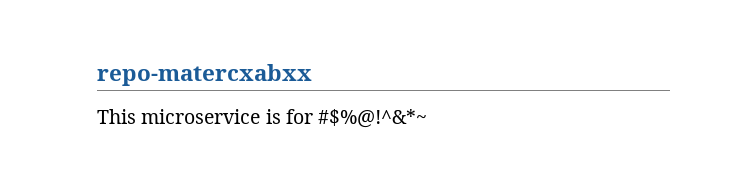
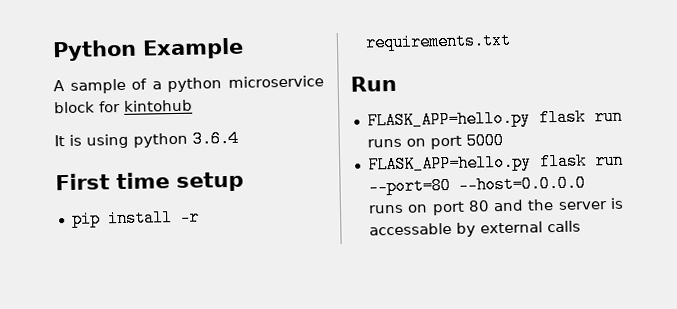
[97,64,312,86] [97,109,428,128] repo-matercxabxx // This microservice is for #$%@!^&*~ -> [52,37,244,62] [53,75,324,94] [53,99,193,114] [54,129,239,149] [55,171,244,192] [70,208,200,228] [364,31,512,52] [350,75,397,92] [366,107,623,130] [366,131,504,150] [367,151,624,174] [367,174,586,196] [367,197,624,216] [368,220,581,237] Python Example // A sample of a python microservice block for kintohub // It is using python 3.6.4 // First time setup // pip install -r requirements.txt // Run // FLASK_APP=hello.py flask run runs on port 5000 // FLASK_APP=hello.py flask run --port=80 --host=0.0.0.0 runs on port 80 and the server is accessable by external calls

